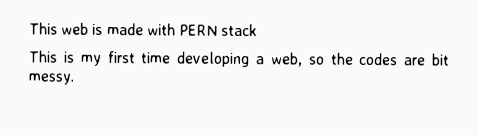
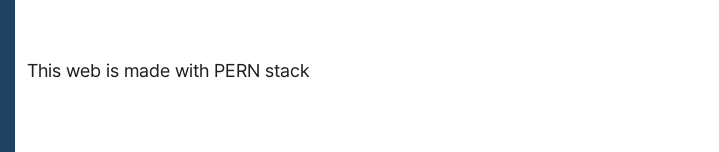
[29,50,450,68] [28,73,74,85] // This is my first time developing a web, so the codes are bit messy. -> (310, 70) none

